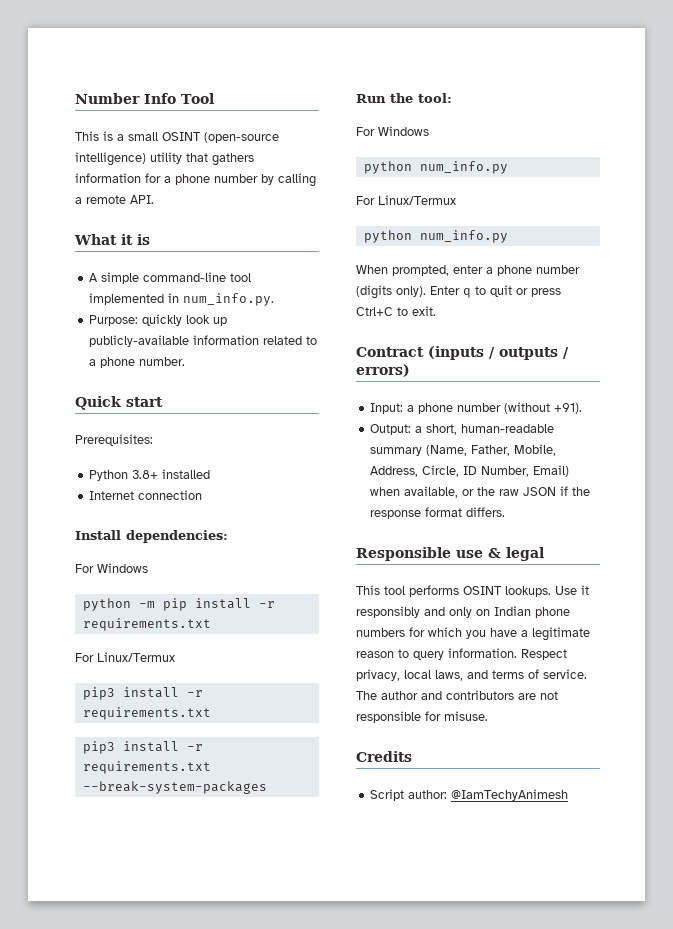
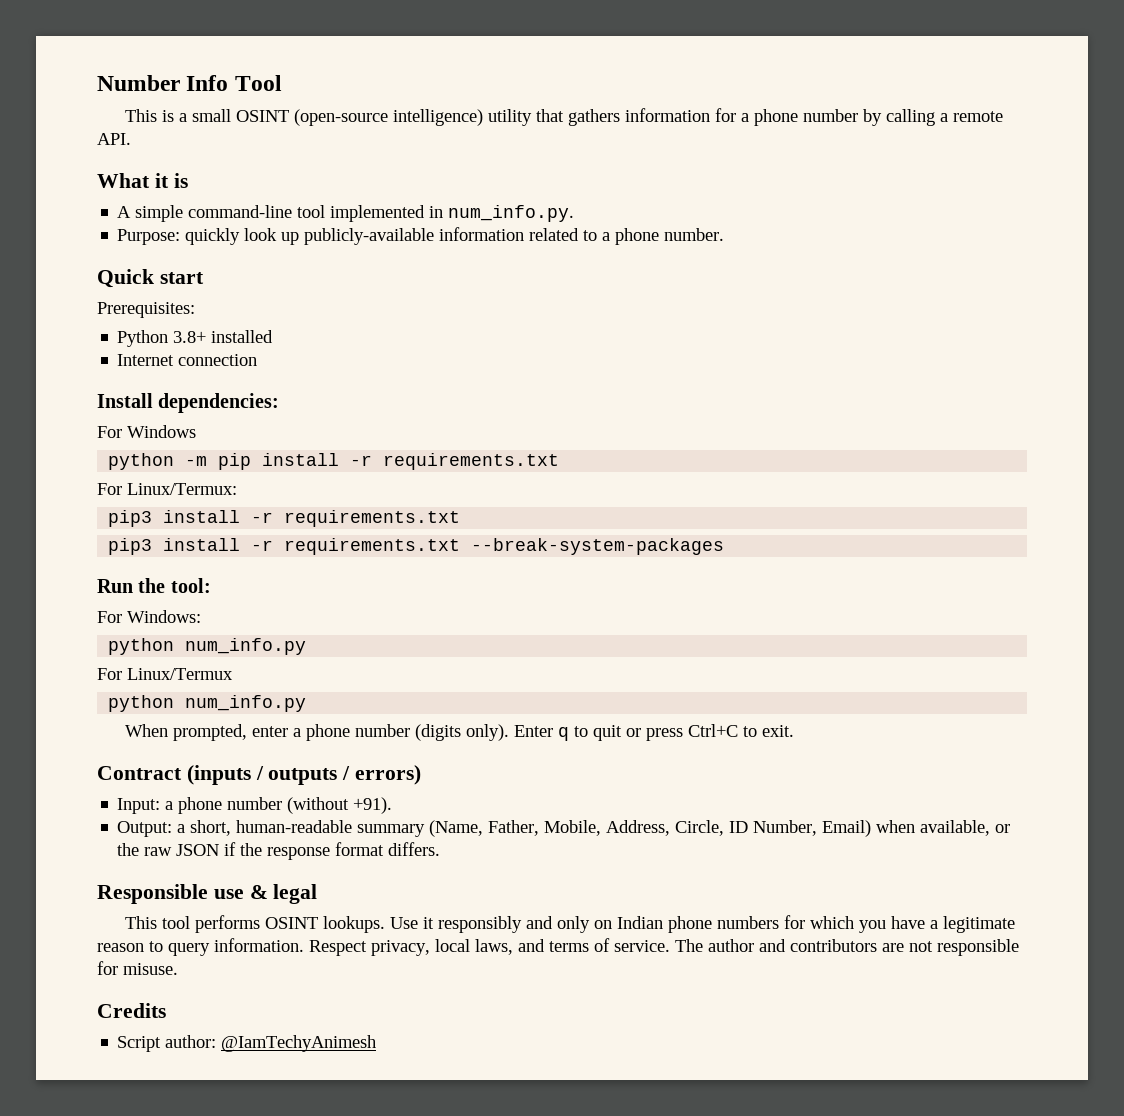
[97,652,175,662] Linux/Termux -> [127,483,237,495] Linux/Termux:
[378,126,429,136] Windows -> [127,610,201,623] Windows:

